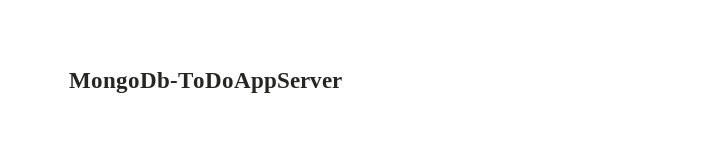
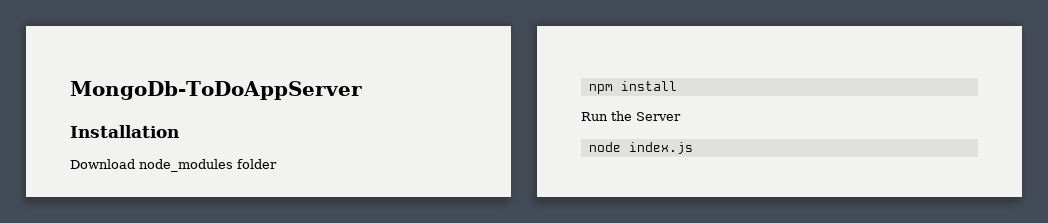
(342, 82) none -> [70,125,179,138] [70,159,277,172] [588,81,677,94] [581,111,681,121] [588,142,693,154] // Installation // Download node_modules folder // npm install // Run the Server // node index.js

